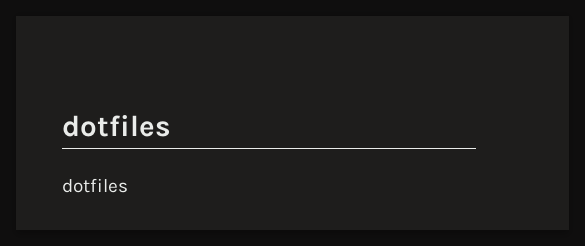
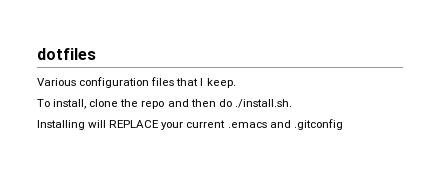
[62,178,128,193] dotfiles -> [37,77,236,88] [37,99,292,109] [37,119,343,130] Various configuration files that I keep. // To install, clone the repo and then do ./install.sh. // Installing will REPLACE your current .emacs and .gitconfig

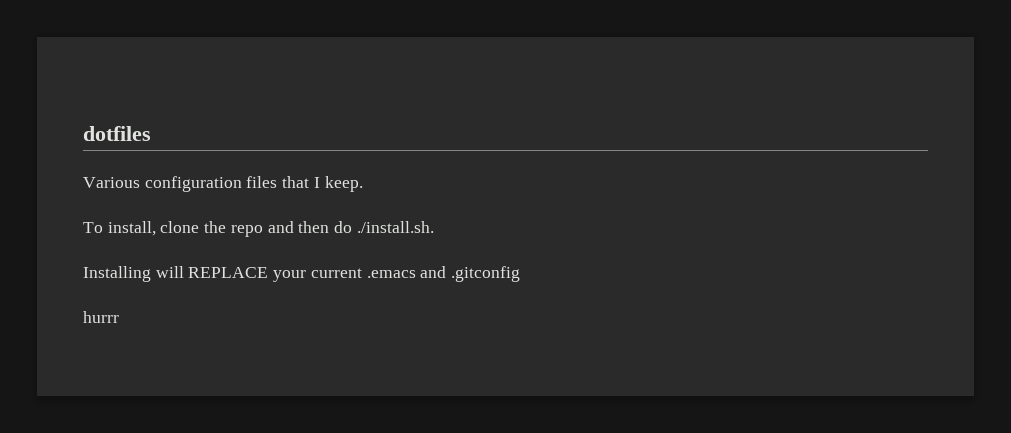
(343, 124) none -> [83,311,119,323] // hurrr

